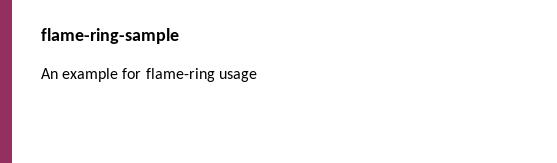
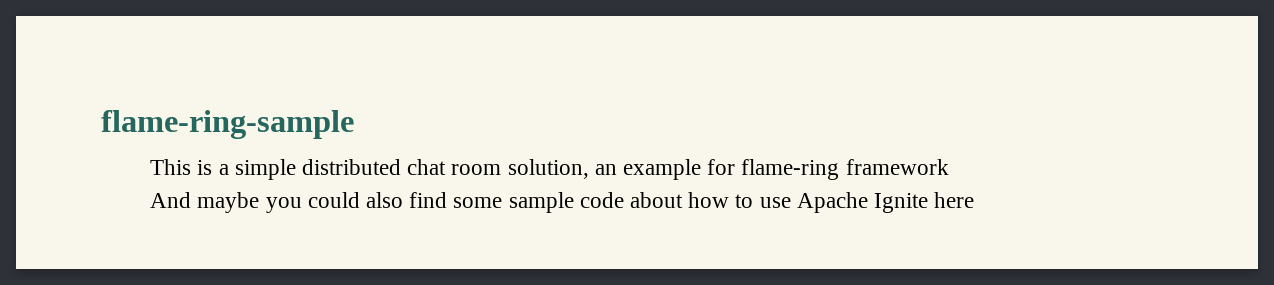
[41,68,257,82] An example for flame-ring usage -> [150,159,949,180] [150,192,975,213] This is a simple distributed chat room solution, an example for flame-ring framework // And maybe you could also find some sample code about how to use Apache Ignite here

